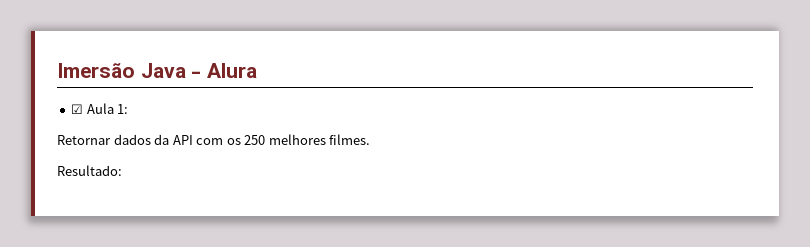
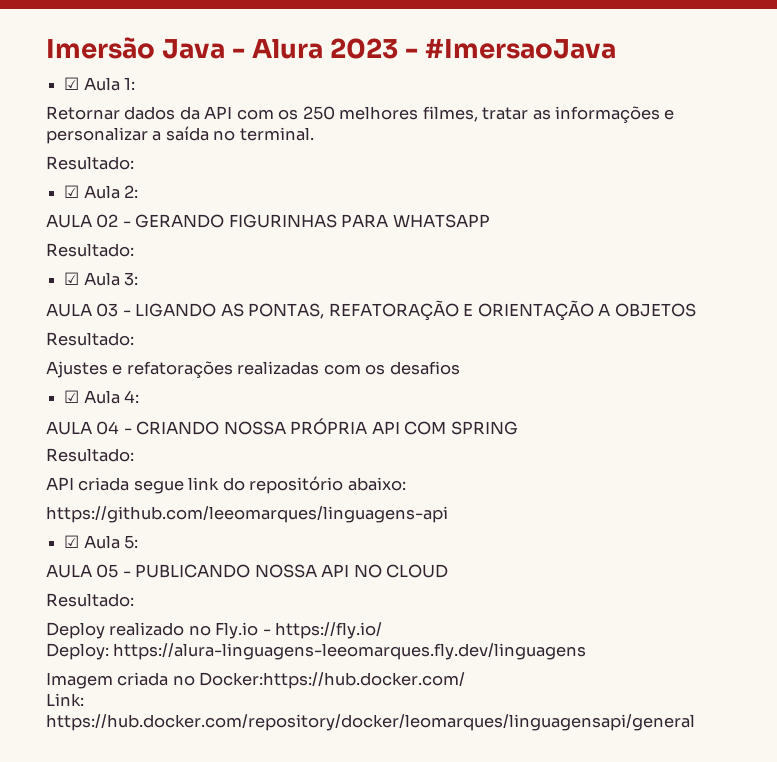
(258, 70) none -> [330,38,617,59] 2023 - #ImersaoJava
[329,134,371,145] [57,165,122,176] filmes. // Resultado: -> [422,106,675,123] [46,126,314,144] [46,156,134,170] [64,185,139,199] [46,214,490,228] [46,243,134,257] [64,272,139,286] [46,300,696,321] [46,332,134,346] [46,361,460,378] [64,390,140,404] [46,418,518,435] [46,448,134,462] [46,476,406,494] [46,506,448,523] [64,535,139,549] [46,564,449,578] [46,593,134,607] [46,622,383,639] [46,643,587,660] [46,672,466,689] [46,693,84,706] [46,714,695,731] filmes, tratar as informações e personalizar a saída no terminal. // Resultado: // ☑ Aula 2: // AULA 02 - GERANDO FIGURINHAS PARA WHATSAPP // Resultado: // ☑ Aula 3: // AULA 03 - LIGANDO AS PONTAS, REFATORAÇÃO E ORIENTAÇÃO A OBJETOS // Resultado: // Ajustes e refatorações realizadas com os desafios // ☑ Aula 4: // AULA 04 - CRIANDO NOSSA PRÓPRIA API COM SPRING // Resultado: // API criada segue link do repositório abaixo: // https://github.com/leeomarques/linguagens-api // ☑ Aula 5: // AULA 05 - PUBLICANDO NOSSA API NO CLOUD // Resultado: // Deploy realizado no Fly.io - https://fly.io/ // Deploy: https://alura-linguagens-leeomarques.fly.dev/linguagens // Imagem criada no Docker:https://hub.docker.com/ // Link: https://hub.docker.com/repository/docker/leomarques/linguagensapi/general

